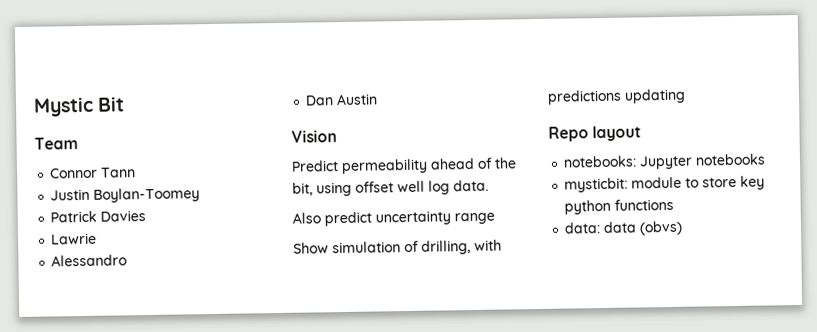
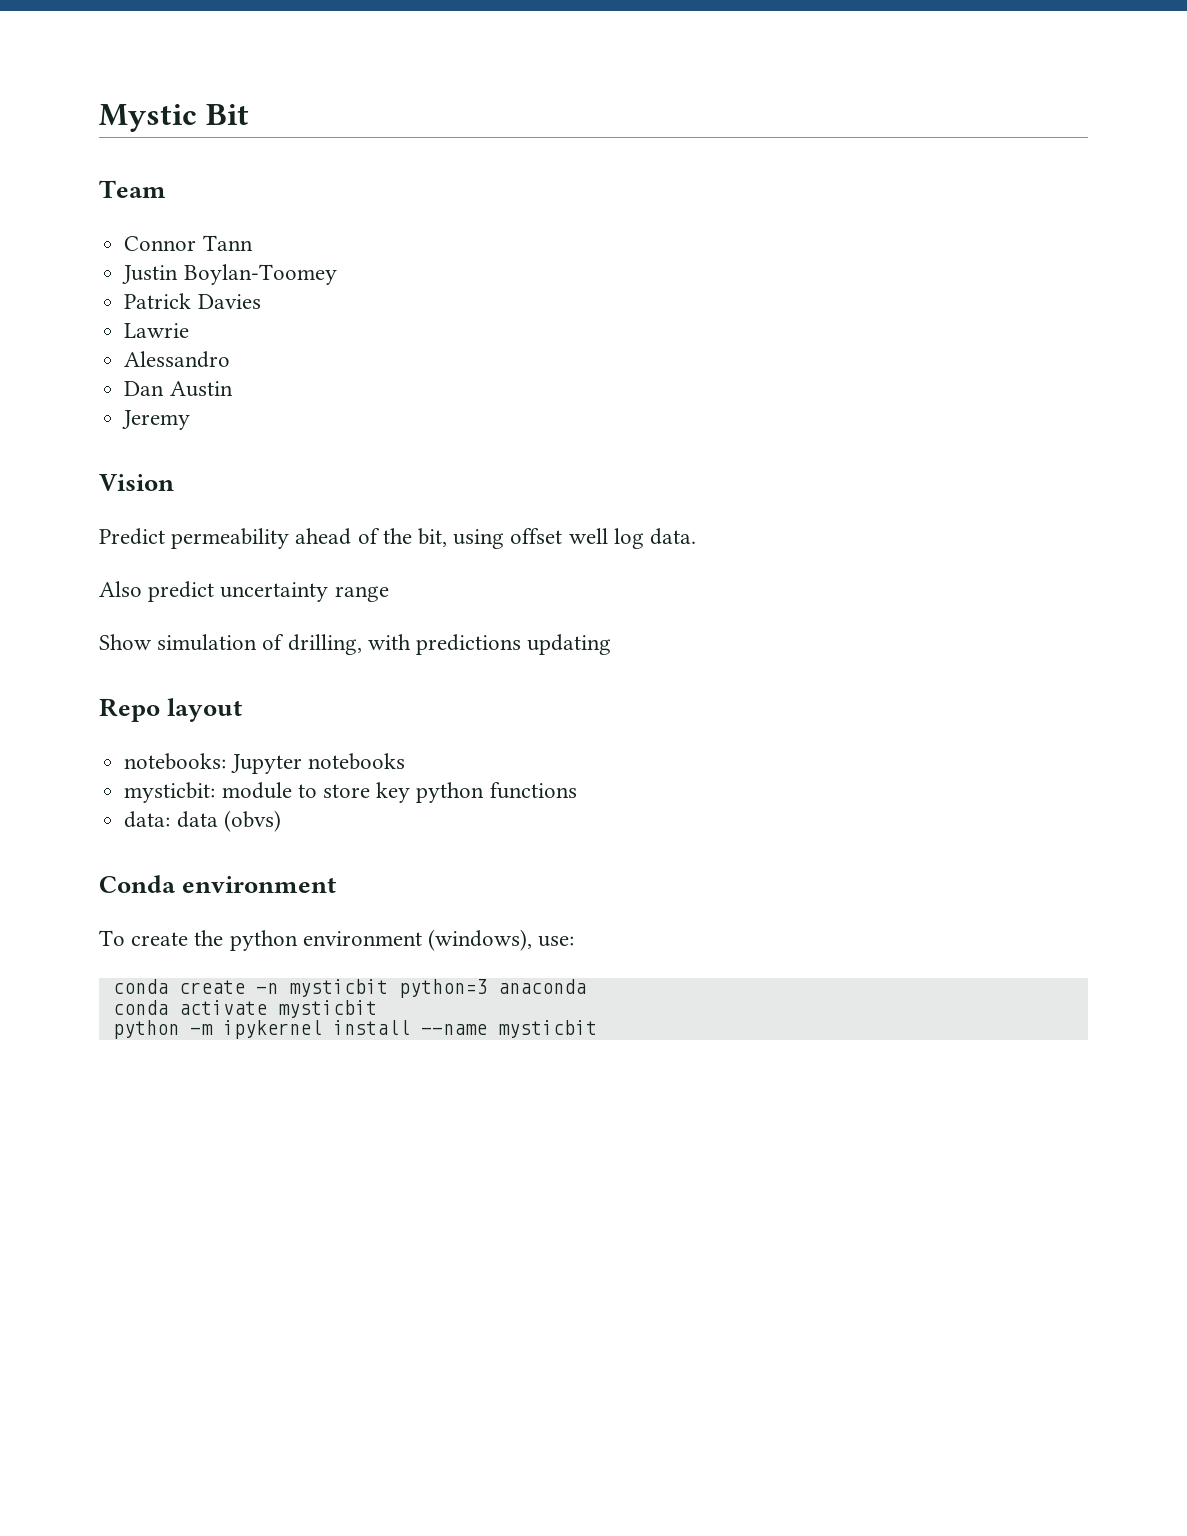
(379, 99) none -> [122,410,191,430] // Jeremy
(684, 228) none -> [99,875,337,893] [99,929,575,951] [112,979,586,998] [112,1000,377,1018] [112,1020,597,1039] // Conda environment // To create the python environment (windows), use: // conda create -n mysticbit python=3 anaconda // conda activate mysticbit // python -m ipykernel install --name mysticbit

